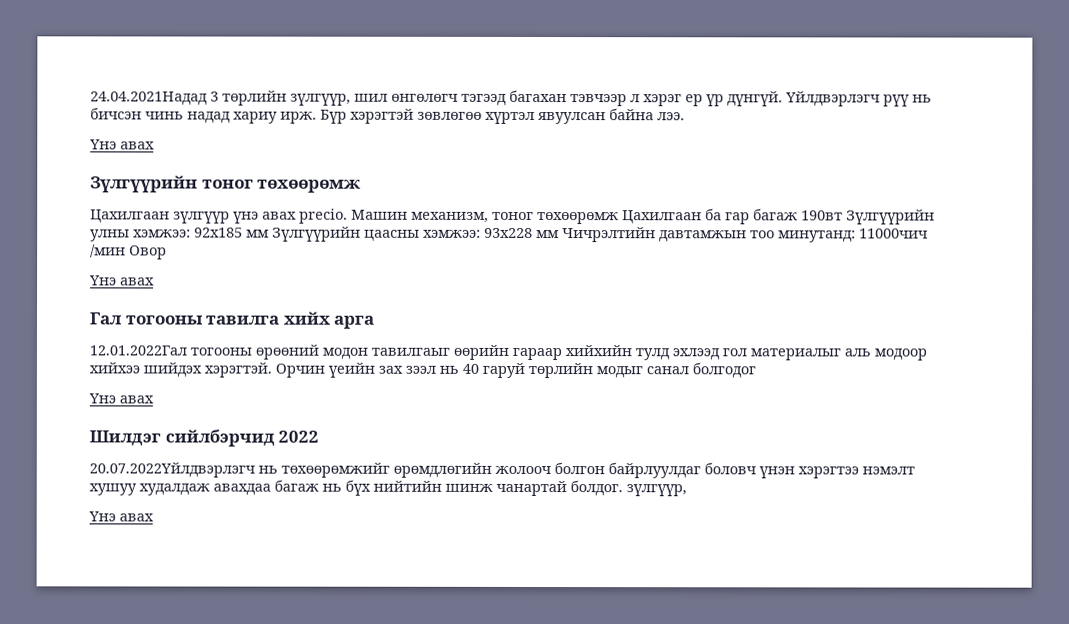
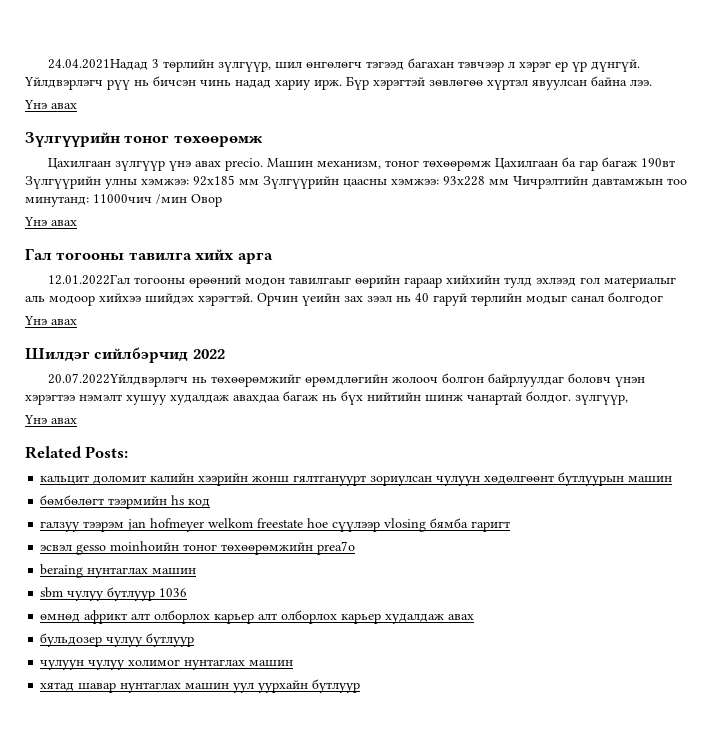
(154, 517) none -> [25,446,129,459] [40,472,673,486] [40,495,211,509] [40,518,511,532] [40,541,356,555] [40,564,197,578] [40,587,188,601] [40,610,475,624] [40,633,195,647] [40,659,294,670] [40,679,361,693] // Related Posts: // кальцит доломит калийн хээрийн жонш гялтгануурт зориулсан чулуун хөдөлгөөнт бутлуурын машин // бөмбөлөгт тээрмийн hs код // галзуу тээрэм jan hofmeyer welkom freestate hoe сүүлээр vlosing бямба гаригт // эсвэл gesso moinhoийн тоног төхөөрөмжийн prea7o // beraing нунтаглах машин // sbm чулуу бутлуур 1036 // өмнөд африкт алт олборлох карьер алт олборлох карьер худалдаж авах // бульдозер чулуу бутлуур // чулуун чулуу холимог нунтаглах машин // хятад шавар нунтаглах машин уул уурхайн бутлуур

